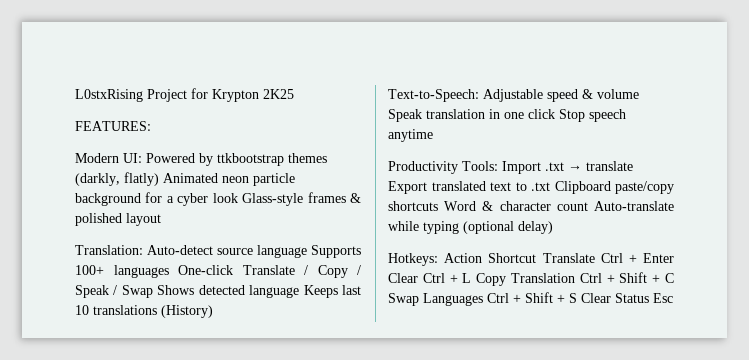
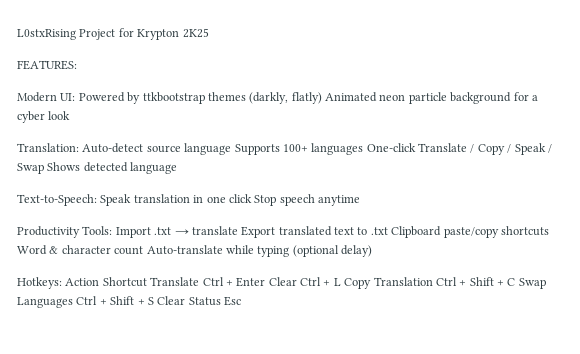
[242,192,361,206] [75,213,161,226] Glass-style frames & polished layout -> (71, 115) none
[303,285,361,298] [75,305,213,318] [388,89,639,102] Keeps last 10 translations (History) // Text-to-Speech: Adjustable speed & volume -> [17,194,97,206] // Text-to-Speech:

